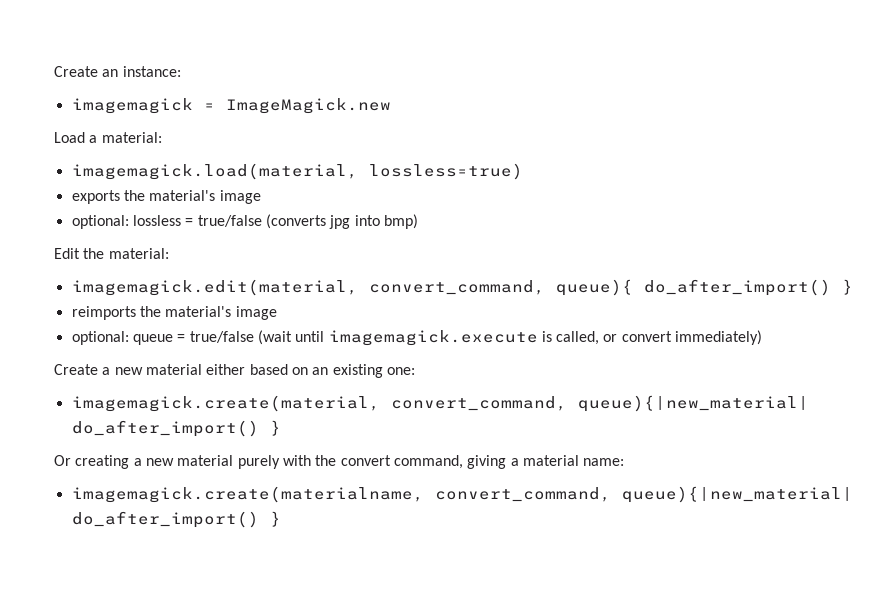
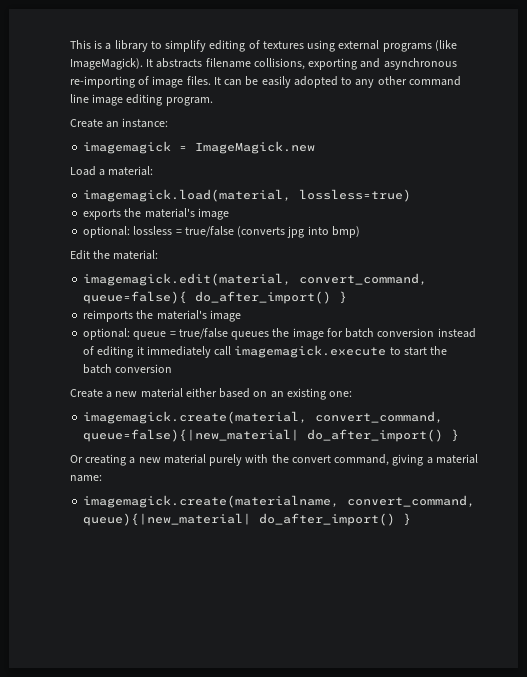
(54, 71) none -> [70,40,457,52] [70,58,457,70] [70,76,461,88] [70,94,213,106] This is a library to simplify editing of textures using external programs (like ImageMagick). It abstracts filename collisions, exporting and asynchronous re-importing of image files. It can be easily adopted to any other command line image editing program. //
[555,279,633,296] queue){ -> [83,291,188,304] queue=false){
[257,330,763,346] (wait until imagemagick.execute is called, or convert immediately) -> [231,328,476,340] [83,345,448,358] [83,364,173,374] queues the image for batch conversion instead of editing it immediately call imagemagick.execute to start the batch conversion
[577,395,809,412] queue){|new_material| -> [83,429,300,442] queue=false){|new_material|

